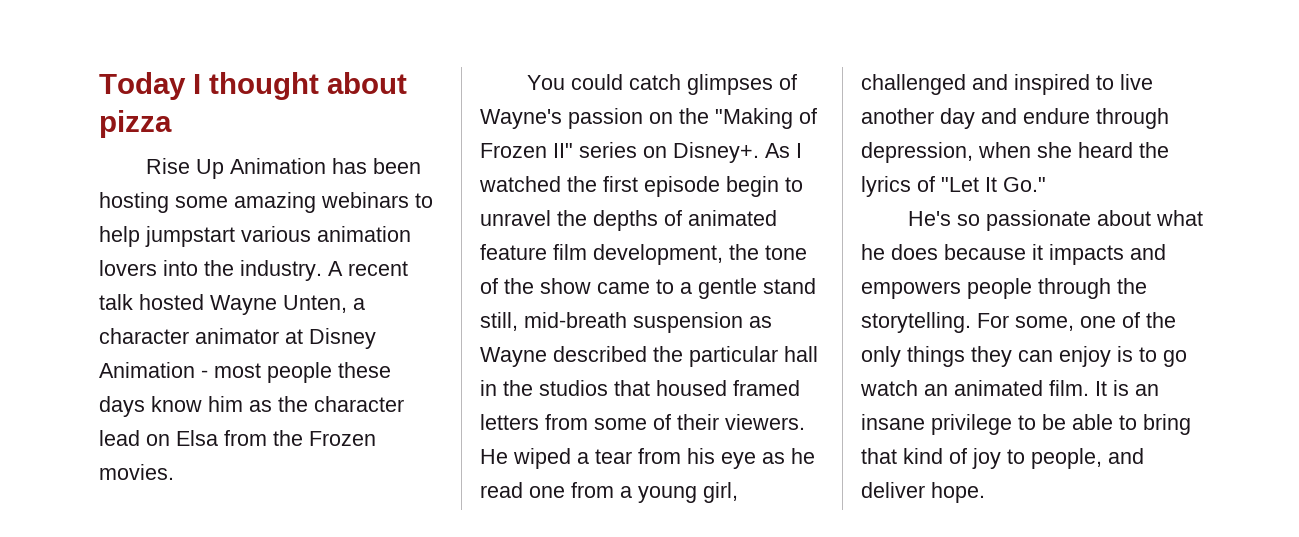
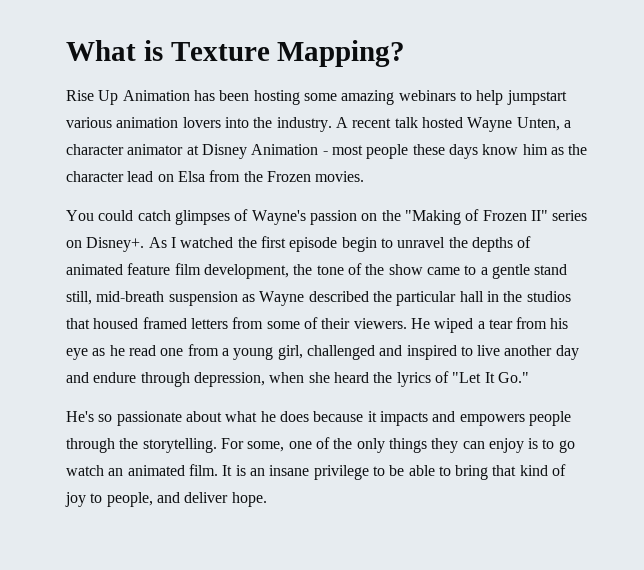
[99,72,407,100] [99,110,172,138] Today I thought about pizza -> [66,40,406,67] What is Texture Mapping?

